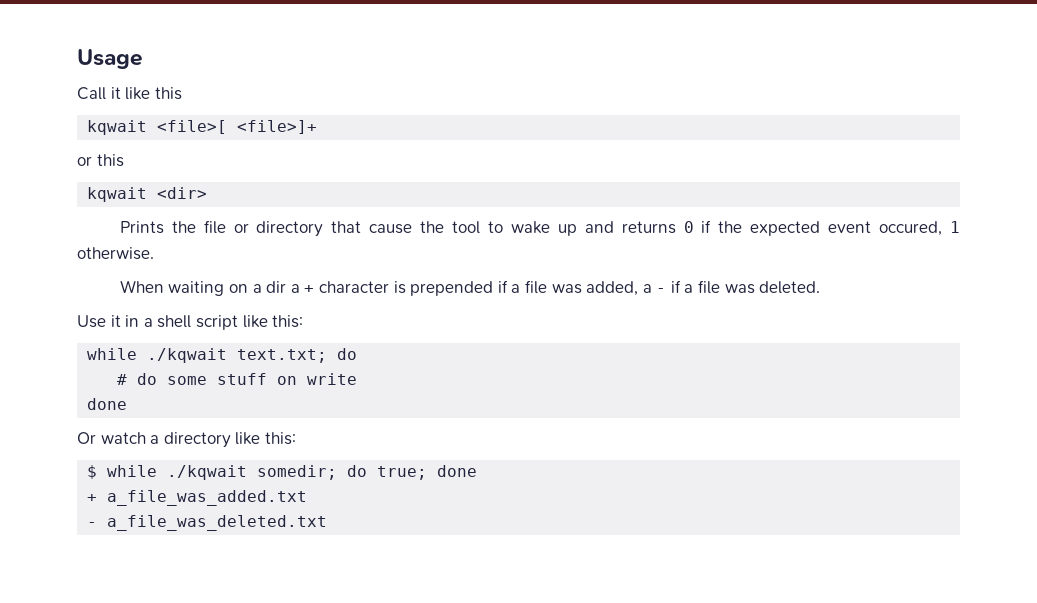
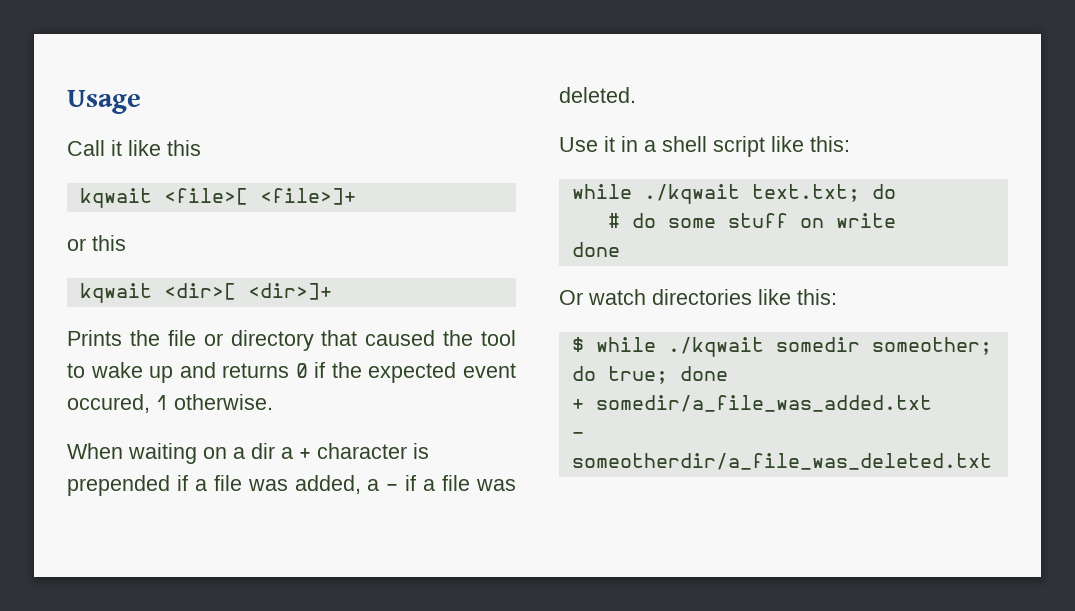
[157,187,208,199] <dir> -> [163,283,332,300] <dir>[ <dir>]+
[369,224,413,234] cause -> [365,330,436,346] caused
[150,432,231,448] a directory -> [652,289,752,305] directories
[257,465,338,480] somedir; -> [775,337,992,355] somedir someother;
[107,490,308,506] [87,515,328,531] a_file_was_added.txt // - a_file_was_deleted.txt -> [595,395,932,412] [571,432,584,439] [571,453,992,470] somedir/a_file_was_added.txt // - someotherdir/a_file_was_deleted.txt

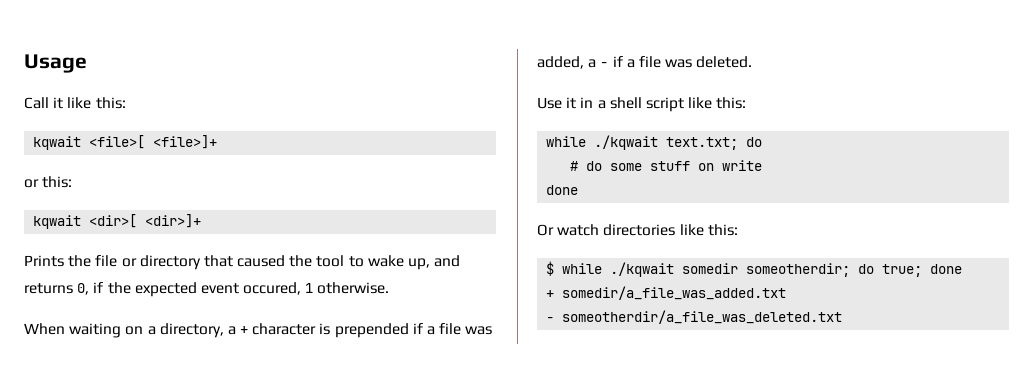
[167,140,201,156] this -> [95,97,126,109] this:
[92,235,126,251] this -> [42,176,73,188] this:
[149,366,174,383] up -> [408,258,431,270] up,
[295,363,308,378] 0 -> [77,283,90,295] 0,
[251,443,275,459] dir -> [159,323,224,338] directory,
[871,337,992,355] someother; -> [746,263,851,277] someotherdir;

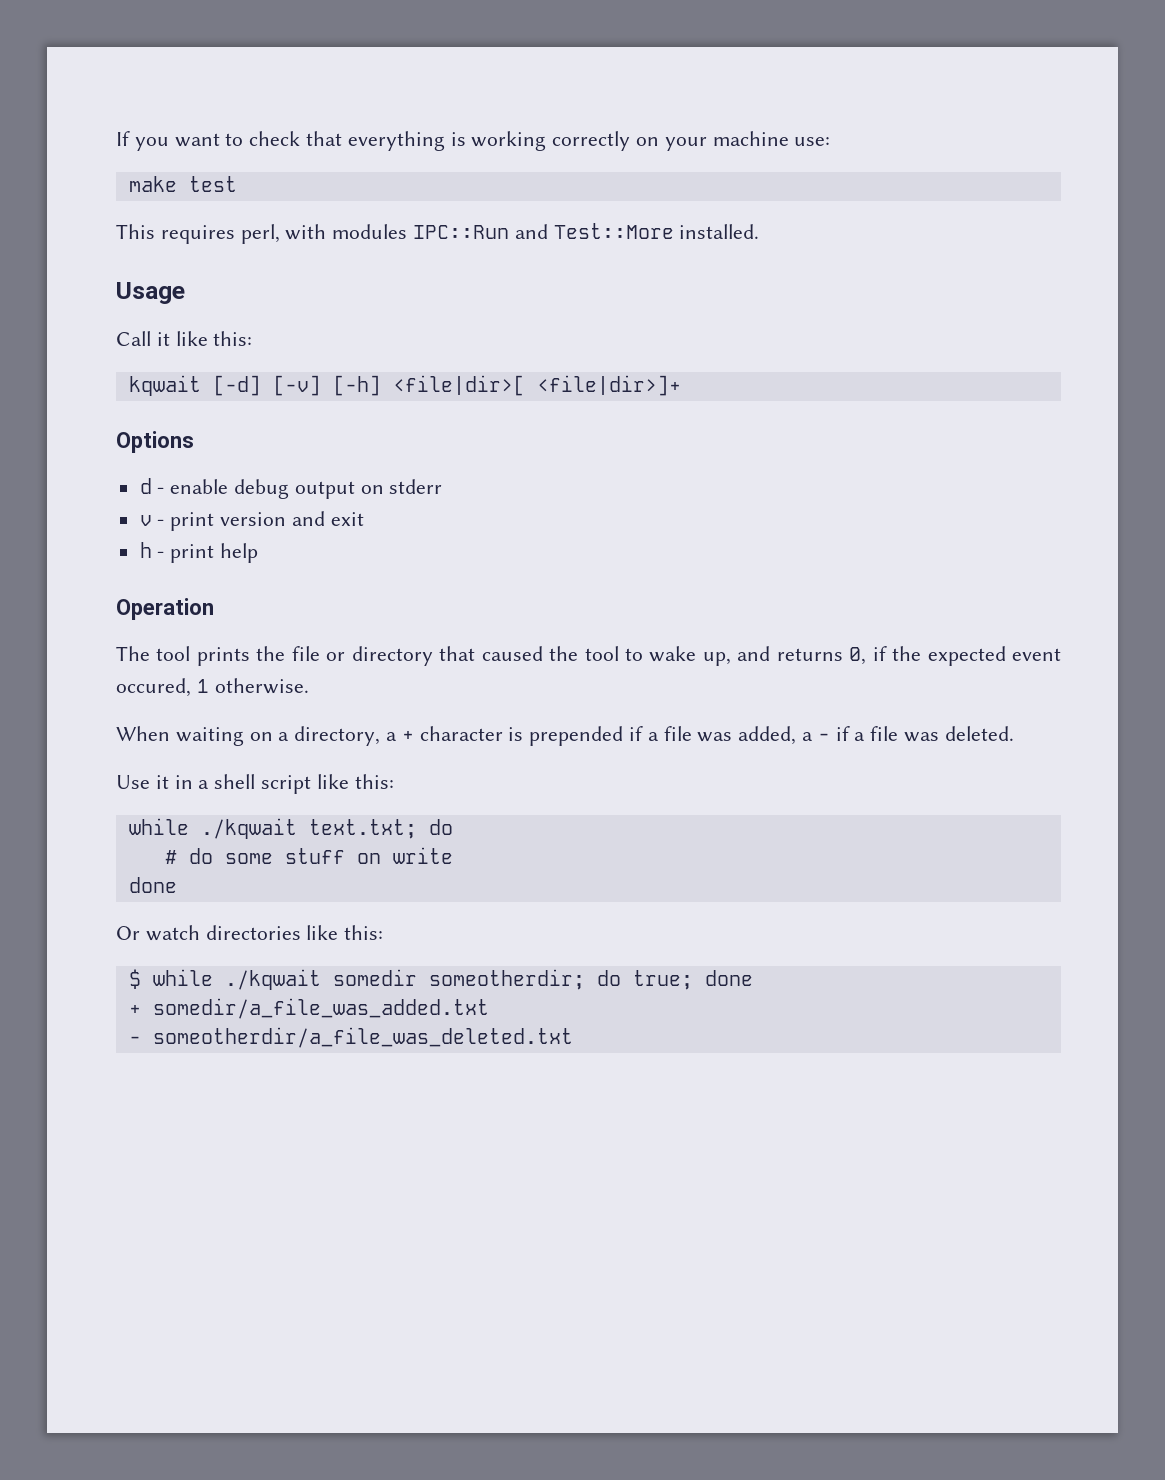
(24, 63) none -> [116,131,831,151] [128,176,237,192] [116,223,760,244] If you want to check that everything is working correctly on your machine use: // make test // This requires perl, with modules IPC::Run and Test::More installed. //
[89,135,218,149] [24,176,73,188] [33,214,202,229] [24,255,64,267] <file>[ <file>]+ // or this: // kqwait <dir>[ <dir>]+ // Prints -> [212,375,681,396] [116,431,194,453] [139,478,443,499] [139,511,364,531] [139,542,259,563] [116,598,214,620] [116,646,250,666] [-d] [-v] [-h] <file|dir>[ <file|dir>]+ // Options // d - enable debug output on stderr // v - print version and exit // h - print help // Operation // The tool prints

